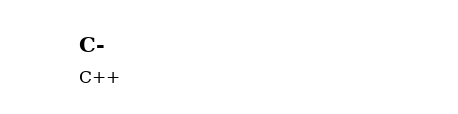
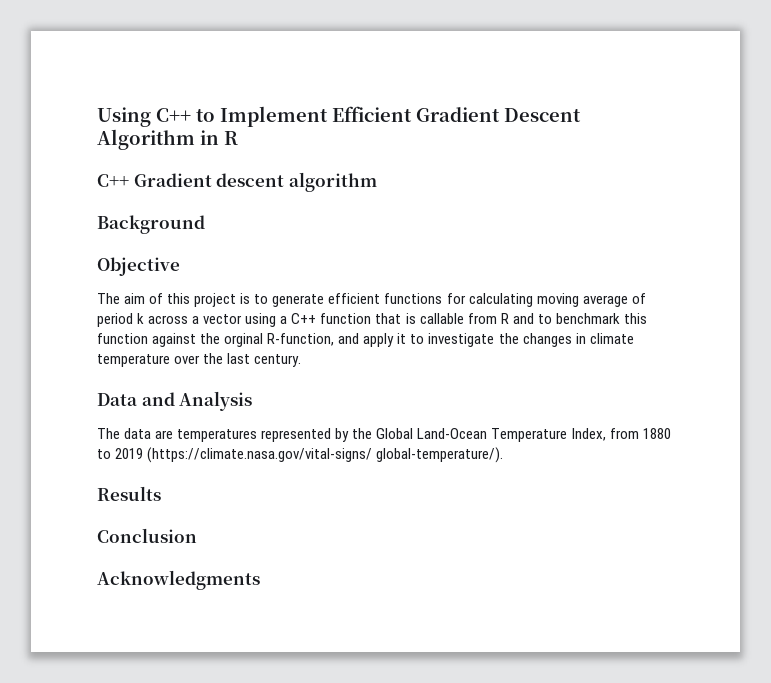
[79,37,105,52] [79,71,120,83] C- // C++ -> [97,106,581,127] [97,129,238,150] [97,172,377,192] [97,215,205,234] [97,257,180,276] [97,293,646,307] [97,313,647,327] [97,333,634,347] [97,353,302,367] [97,391,253,411] [97,428,671,442] [97,447,504,463] [97,486,161,501] [97,528,197,543] [97,570,260,590] Using C++ to Implement Efficient Gradient Descent Algorithm in R // C++ Gradient descent algorithm // Background // Objective // The aim of this project is to generate efficient functions for calculating moving average of period k across a vector using a C++ function that is callable from R and to benchmark this function against the orginal R-function, and apply it to investigate the changes in climate temperature over the last century. // Data and Analysis // The data are temperatures represented by the Global Land-Ocean Temperature Index, from 1880 to 2019 (https://climate.nasa.gov/vital-signs/ global-temperature/). // Results // Conclusion // Acknowledgments

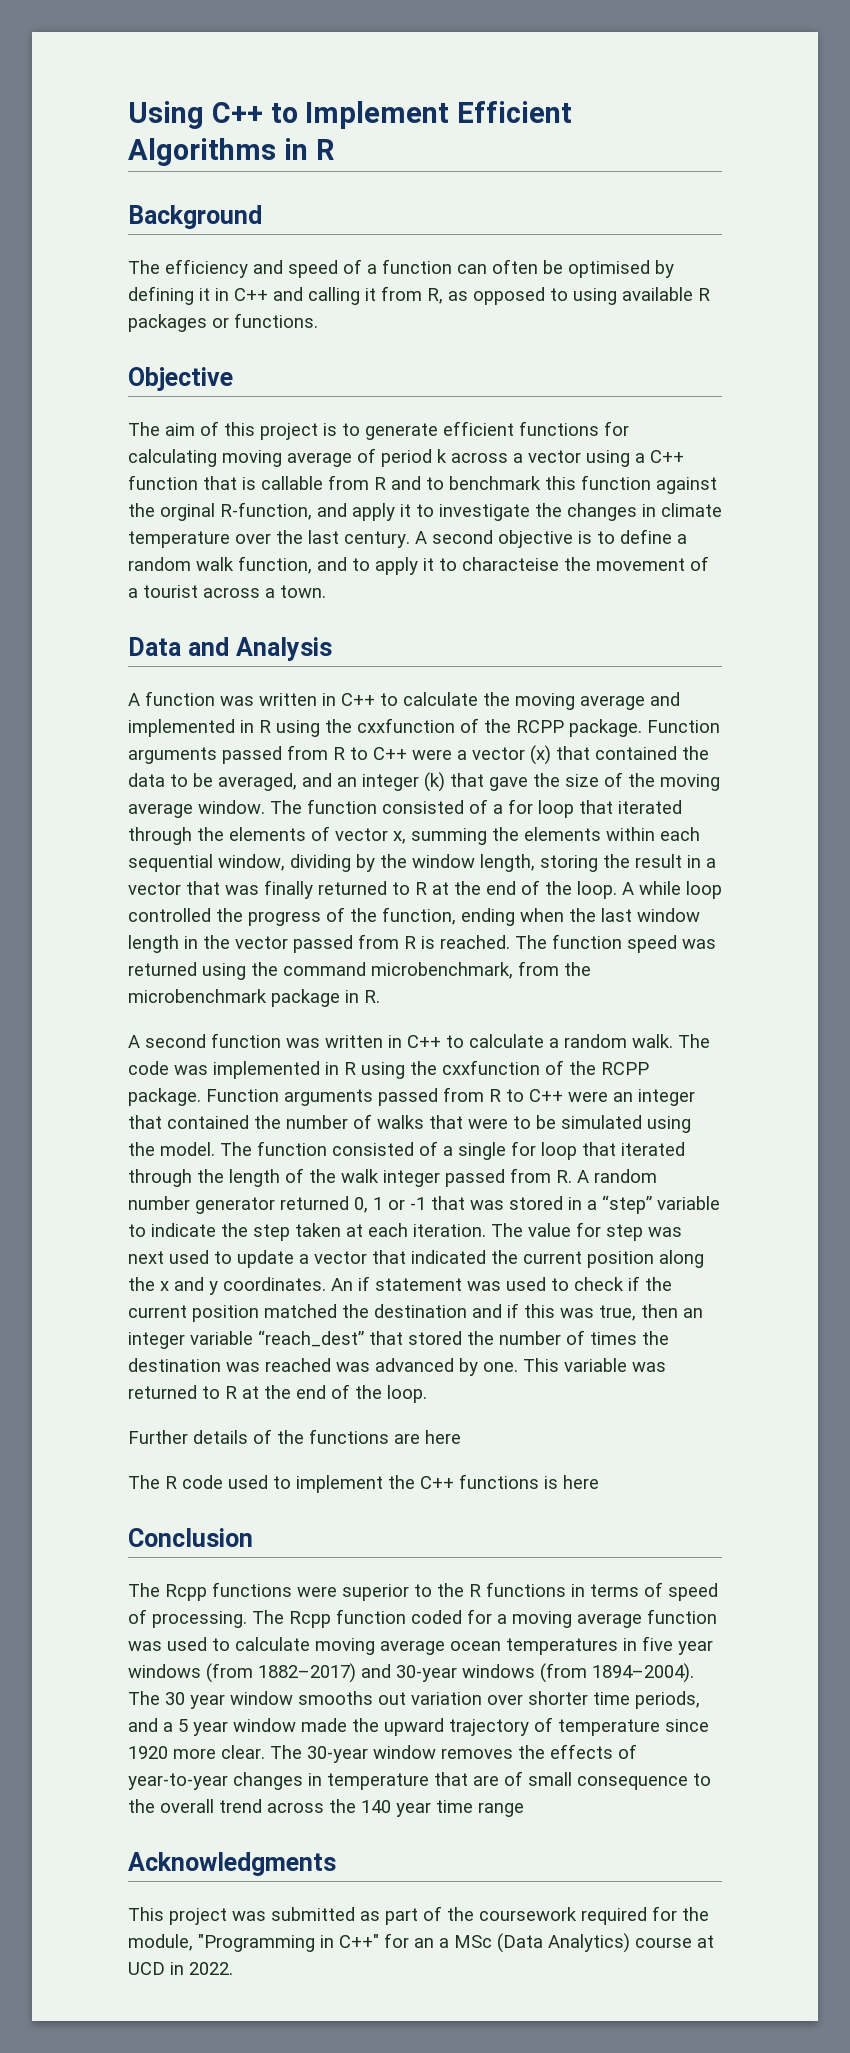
[416,107,581,122] [97,129,195,150] Gradient Descent Algorithm -> [128,138,276,166] Algorithms
[97,172,377,192] [97,215,205,234] C++ Gradient descent algorithm // Background -> [128,205,262,229] [128,259,674,278] [128,286,710,305] [128,313,318,332] Background // The efficiency and speed of a function can often be optimised by defining it in C++ and calling it from R, as opposed to using available R packages or functions.
[97,391,253,411] [97,428,671,442] [97,447,504,463] [97,486,161,501] [97,528,197,543] [97,570,260,590] // Data and Analysis // The data are temperatures represented by the Global Land-Ocean Temperature Index, from 1880 to 2019 (https://climate.nasa.gov/vital-signs/ global-temperature/). // Results // Conclusion // Acknowledgments -> [415,529,687,548] [128,556,709,575] [128,585,326,598] [128,637,332,661] [128,691,680,710] [128,718,720,737] [128,745,709,765] [128,772,720,792] [128,799,682,818] [128,826,700,845] [128,854,716,872] [128,880,722,899] [128,907,700,926] [128,934,716,953] [128,961,591,980] [128,989,380,1007] [128,1033,710,1048] [128,1060,649,1079] [128,1087,695,1106] [128,1114,691,1133] [128,1141,685,1160] [128,1168,657,1187] [128,1195,720,1214] [128,1222,682,1241] [128,1250,704,1268] [128,1276,672,1295] [128,1303,703,1322] [128,1330,669,1349] [128,1358,666,1376] [128,1384,427,1403] [128,1429,461,1444] [128,1474,599,1493] [128,1528,253,1547] [128,1582,718,1601] [128,1609,717,1628] [128,1636,713,1655] [128,1663,694,1683] [128,1691,700,1709] [128,1717,709,1736] [128,1744,637,1763] [128,1771,711,1790] [128,1799,524,1817] [128,1852,336,1876] [128,1906,709,1925] [128,1933,714,1953] [128,1962,233,1975] A second objective is to define a random walk function, and to apply it to characteise the movement of a tourist across a town. // Data and Analysis // A function was written in C++ to calculate the moving average and implemented in R using the cxxfunction of the RCPP package. Function arguments passed from R to C++ were a vector (x) that contained the data to be averaged, and an integer (k) that gave the size of the moving average window. The function consisted of a for loop that iterated through the elements of vector x, summing the elements within each sequential window, dividing by the window length, storing the result in a vector that was finally returned to R at the end of the loop. A while loop controlled the progress of the function, ending when the last window length in the vector passed from R is reached. The function speed was returned using the command microbenchmark, from the microbenchmark package in R. // A second function was written in C++ to calculate a random walk. The code was implemented in R using the cxxfunction of the RCPP package. Function arguments passed from R to C++ were an integer that contained the number of walks that were to be simulated using the model. The function consisted of a single for loop that iterated through the length of the walk integer passed from R. A random number generator returned 0, 1 or -1 that was stored in a “step” variable to indicate the step taken at each iteration. The value for step was next used to update a vector that indicated the current position along the x and y coordinates. An if statement was used to check if the current position matched the destination and if this was true, then an integer variable “reach_dest” that stored the number of times the destination was reached was advanced by one. This variable was returned to R at the end of the loop. // Further details of the functions are here // The R code used to implement the C++ functions is here // Conclusion // The Rcpp functions were superior to the R functions in terms of speed of processing. The Rcpp function coded for a moving average function was used to calculate moving average ocean temperatures in five year windows (from 1882–2017) and 30-year windows (from 1894–2004). The 30 year window smooths out variation over shorter time periods, and a 5 year window made the upward trajectory of temperature since 1920 more clear. The 30-year window removes the effects of year-to-year changes in temperature that are of small consequence to the overall trend across the 140 year time range // Acknowledgments // This project was submitted as part of the coursework required for the module, "Programming in C++" for an a MSc (Data Analytics) course at UCD in 2022.

